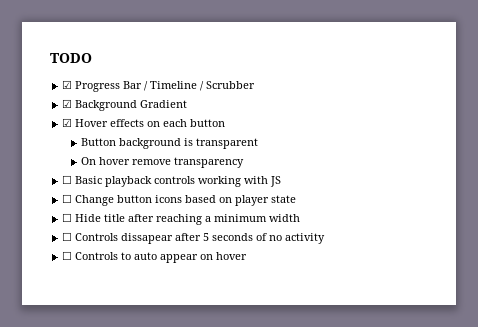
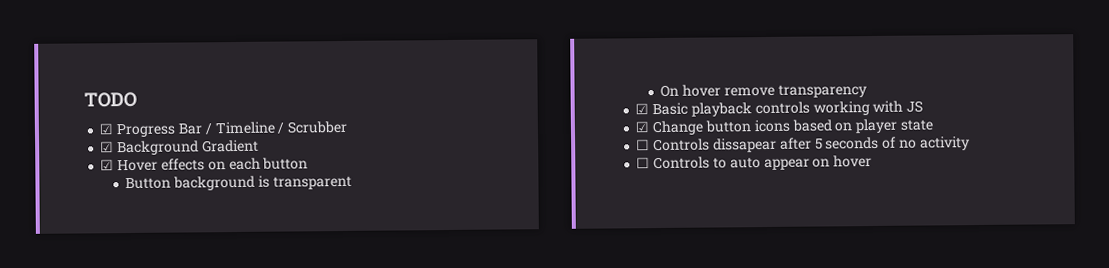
[62,175,73,184] ☐ -> [635,103,650,115] ☑
[62,194,73,203] ☐ -> [635,121,650,133] ☑
[62,213,301,225] // ☐ Hide title after reaching a minimum width -> (933, 125) none

